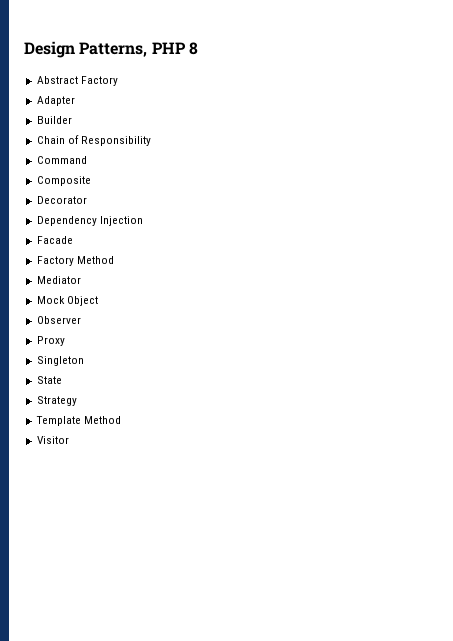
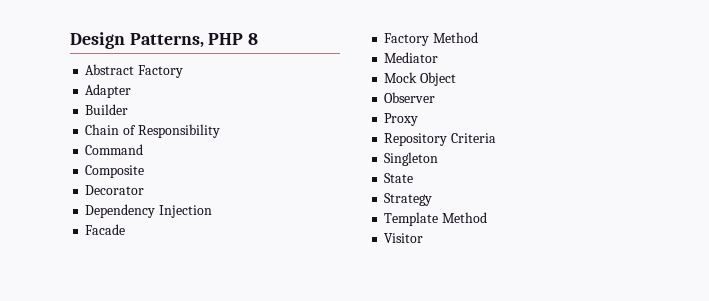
(65, 341) none -> [384,133,497,146] // Repository Criteria

